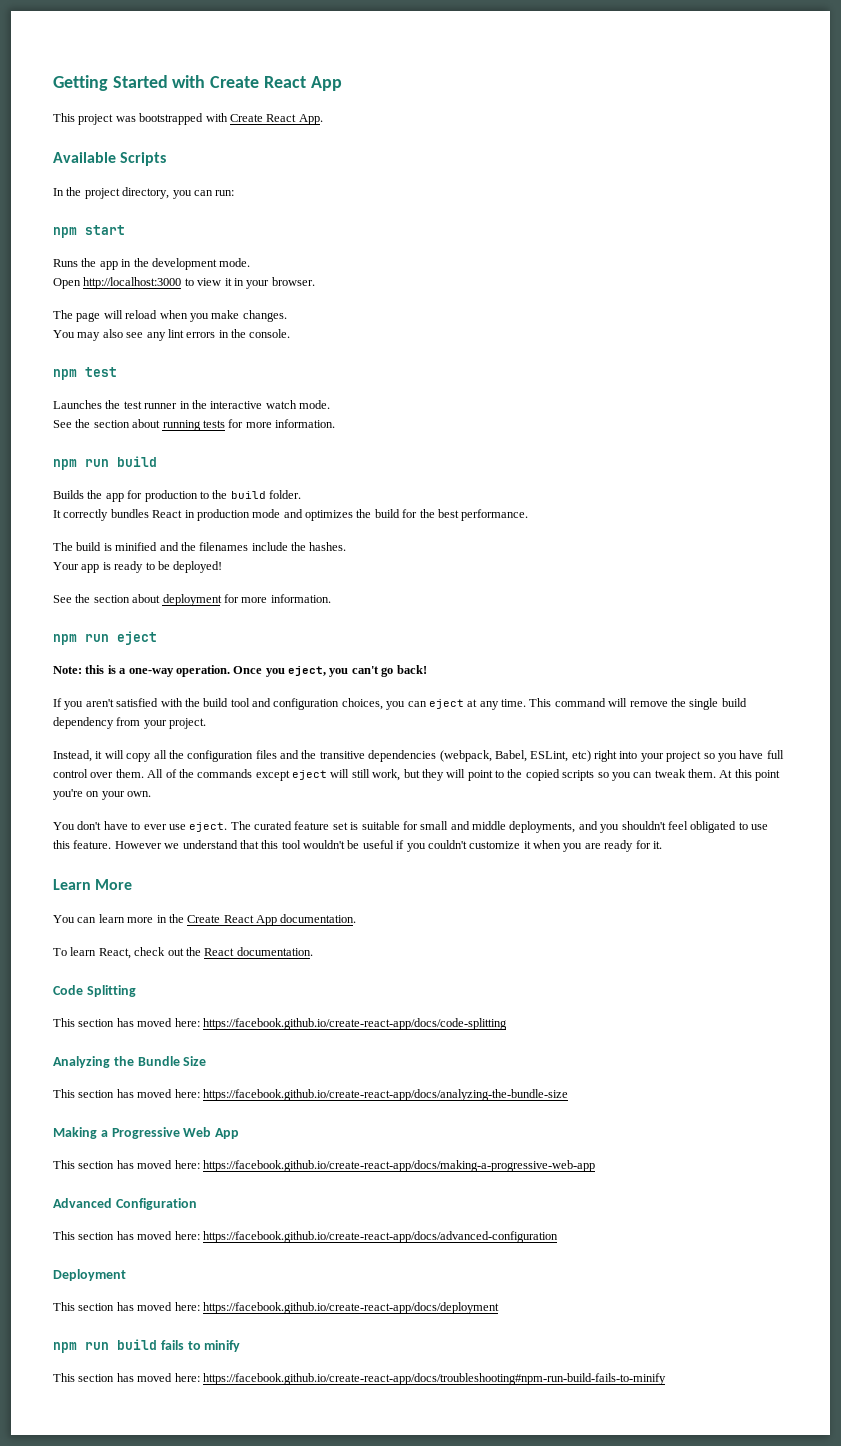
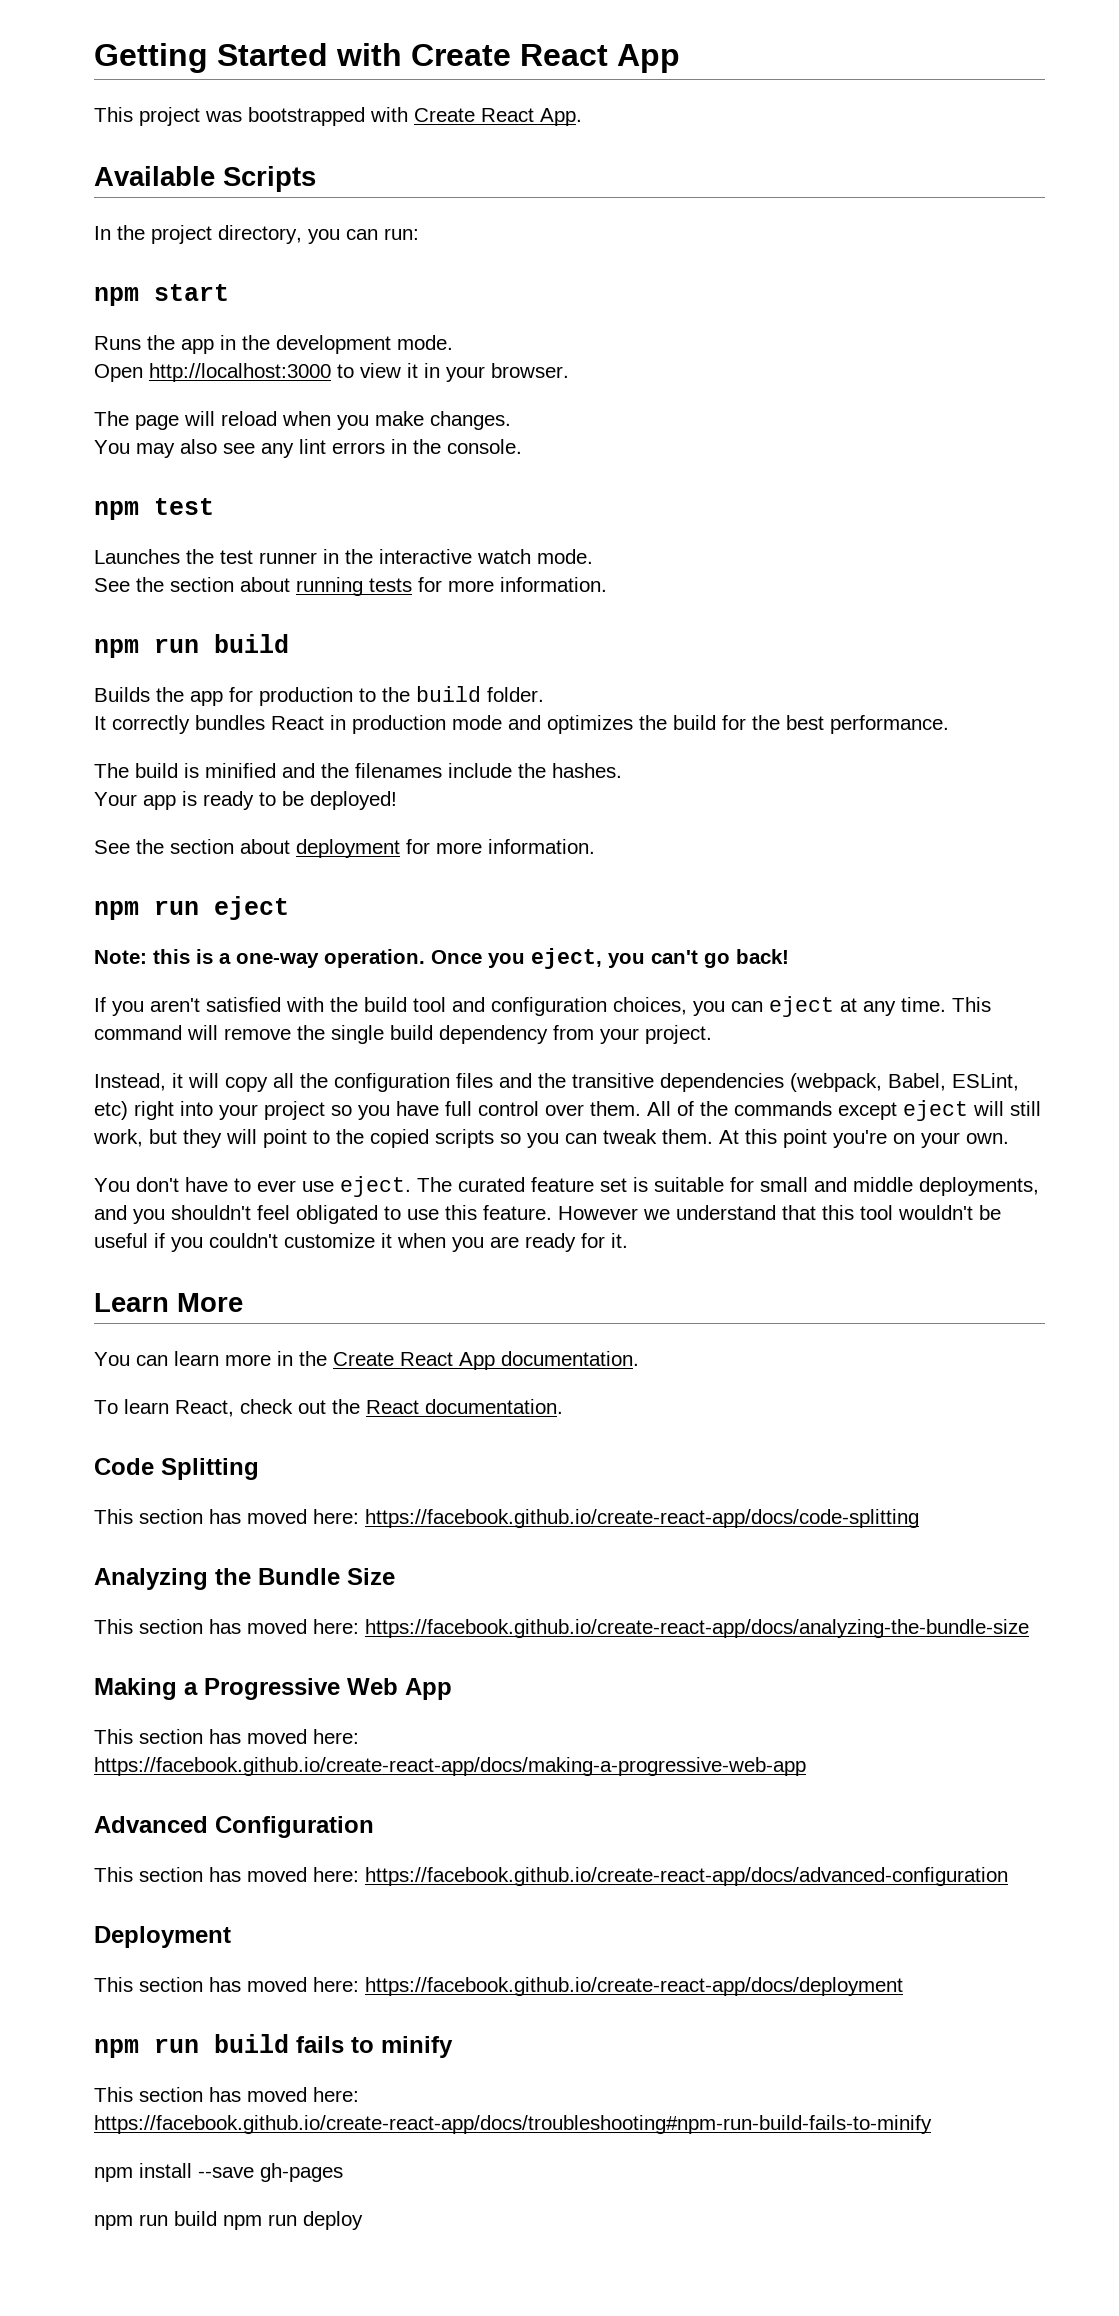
(666, 1379) none -> [94,2163,343,2182] [94,2211,363,2230] // npm install --save gh-pages // npm run build npm run deploy

